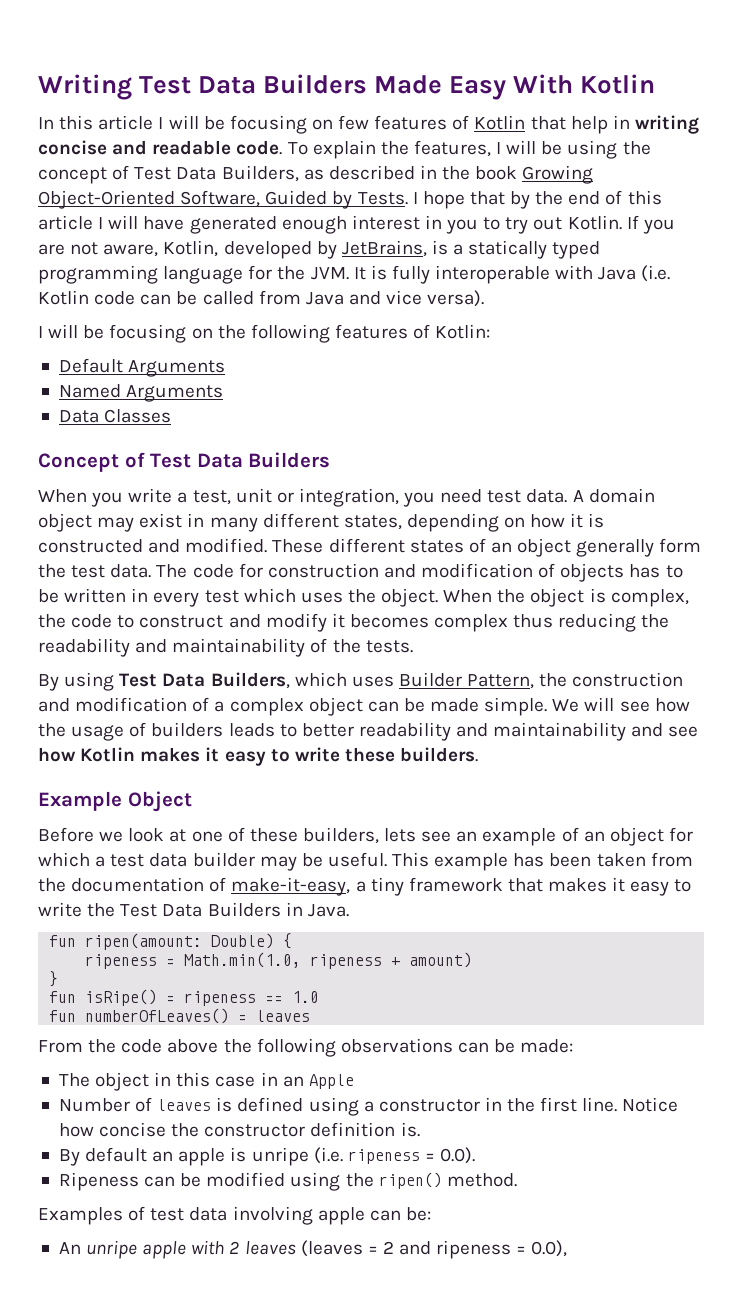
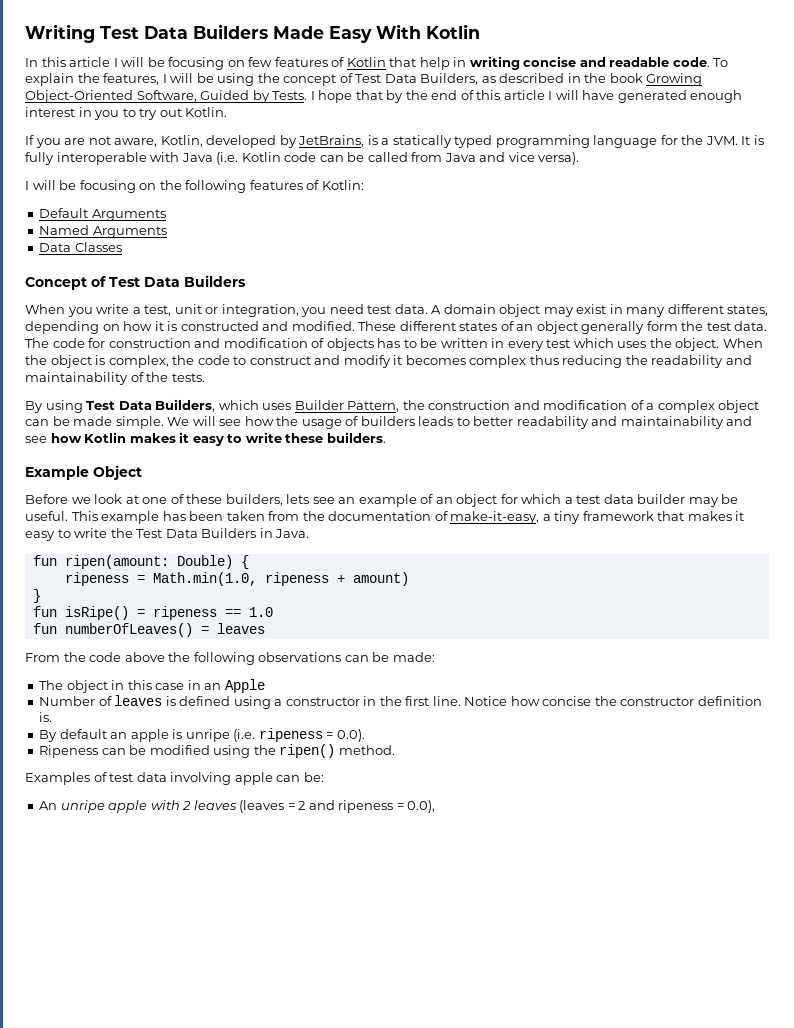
(622, 222) none -> (228, 112) //

